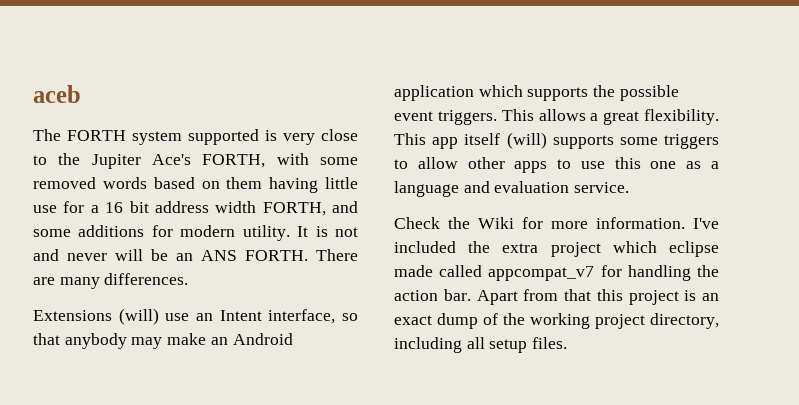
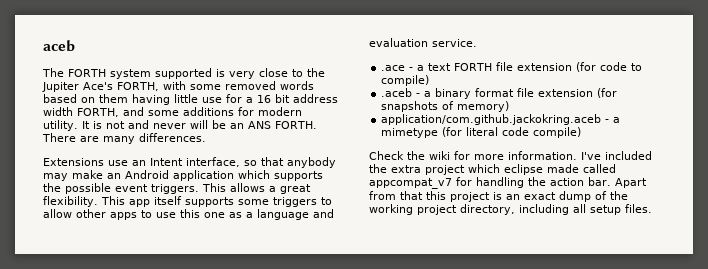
[118,308,159,325] (will) -> (104, 162) none
[506,132,547,149] (will) -> (182, 200) none
(630, 187) none -> [381,62,643,72] [381,75,430,86] [381,88,618,99] [381,101,510,112] [381,114,621,125] [381,127,582,138] // .ace - a text FORTH file extension (for code to compile) // .aceb - a binary format file extension (for snapshots of memory) // application/com.github.jackokring.aceb - a mimetype (for literal code compile)
[478,217,514,229] Wiki -> [429,151,450,160] wiki

